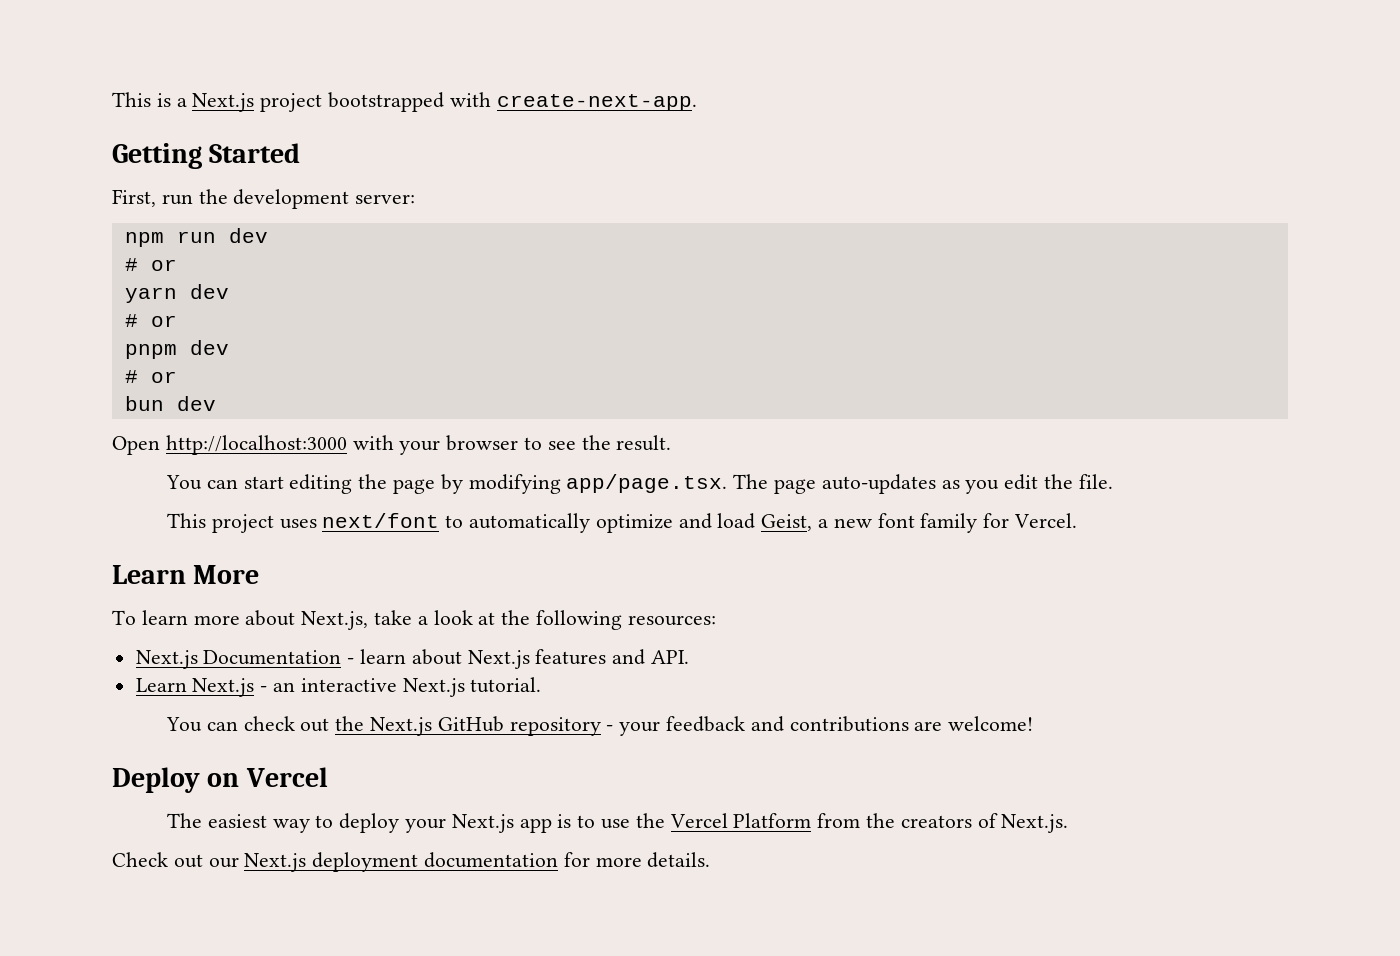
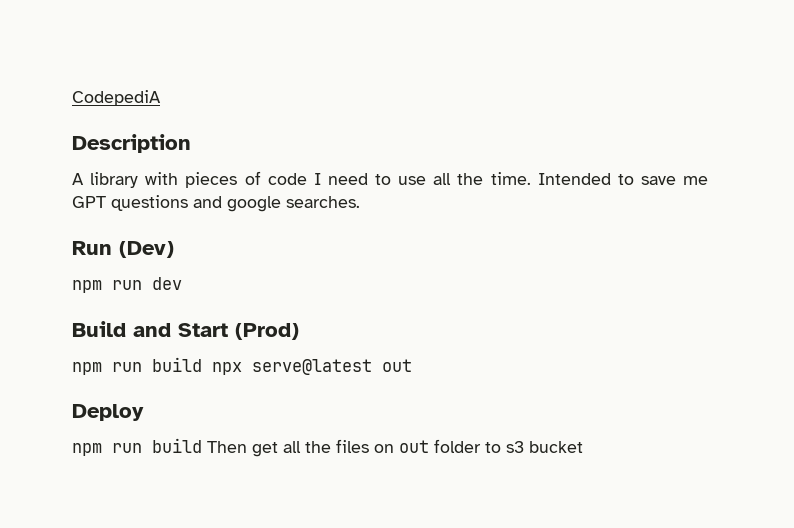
[112,92,697,112] [112,143,301,169] [112,189,416,209] [124,228,268,247] [124,258,177,271] [124,284,229,303] [124,314,177,327] [124,340,229,359] [124,370,177,383] [124,396,216,411] [112,435,672,455] [165,474,1113,494] [166,513,1078,533] [112,565,260,584] [112,610,716,630] [135,649,690,669] [135,677,542,697] [165,716,1034,736] [112,767,328,793] [166,813,1069,833] [112,852,711,872] This is a Next.js project bootstrapped with create-next-app. // Getting Started // First, run the development server: // npm run dev // # or // yarn dev // # or // pnpm dev // # or // bun dev // Open http://localhost:3000 with your browser to see the result. // You can start editing the page by modifying app/page.tsx. The page auto-updates as you edit the file. // This project uses next/font to automatically optimize and load Geist, a new font family for Vercel. // Learn More // To learn more about Next.js, take a look at the following resources: // Next.js Documentation - learn about Next.js features and API. // Learn Next.js - an interactive Next.js tutorial. // You can check out the Next.js GitHub repository - your feedback and contributions are welcome! // Deploy on Vercel // The easiest way to deploy your Next.js app is to use the Vercel Platform from the creators of Next.js. // Check out our Next.js deployment documentation for more details. -> [72,90,161,106] [72,134,191,153] [72,171,708,188] [72,195,360,212] [72,241,174,258] [72,277,182,293] [72,321,299,340] [72,357,412,375] [72,404,144,421] [72,438,583,457] CodepediA // Description // A library with pieces of code I need to use all the time. Intended to save me GPT questions and google searches. // Run (Dev) // npm run dev // Build and Start (Prod) // npm run build npx serve@latest out // Deploy // npm run build Then get all the files on out folder to s3 bucket

